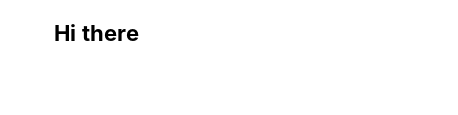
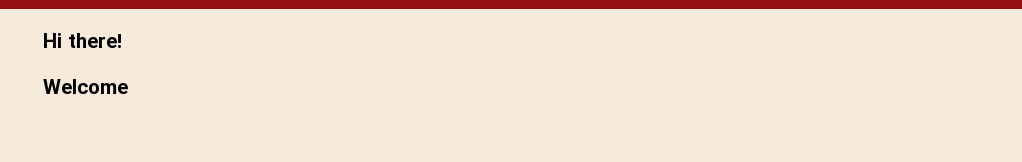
[81,25,139,41] there -> [67,33,122,48] [43,79,128,94] there! // Welcome

